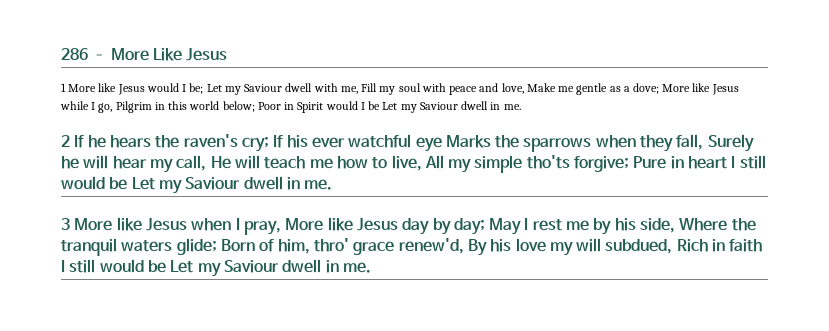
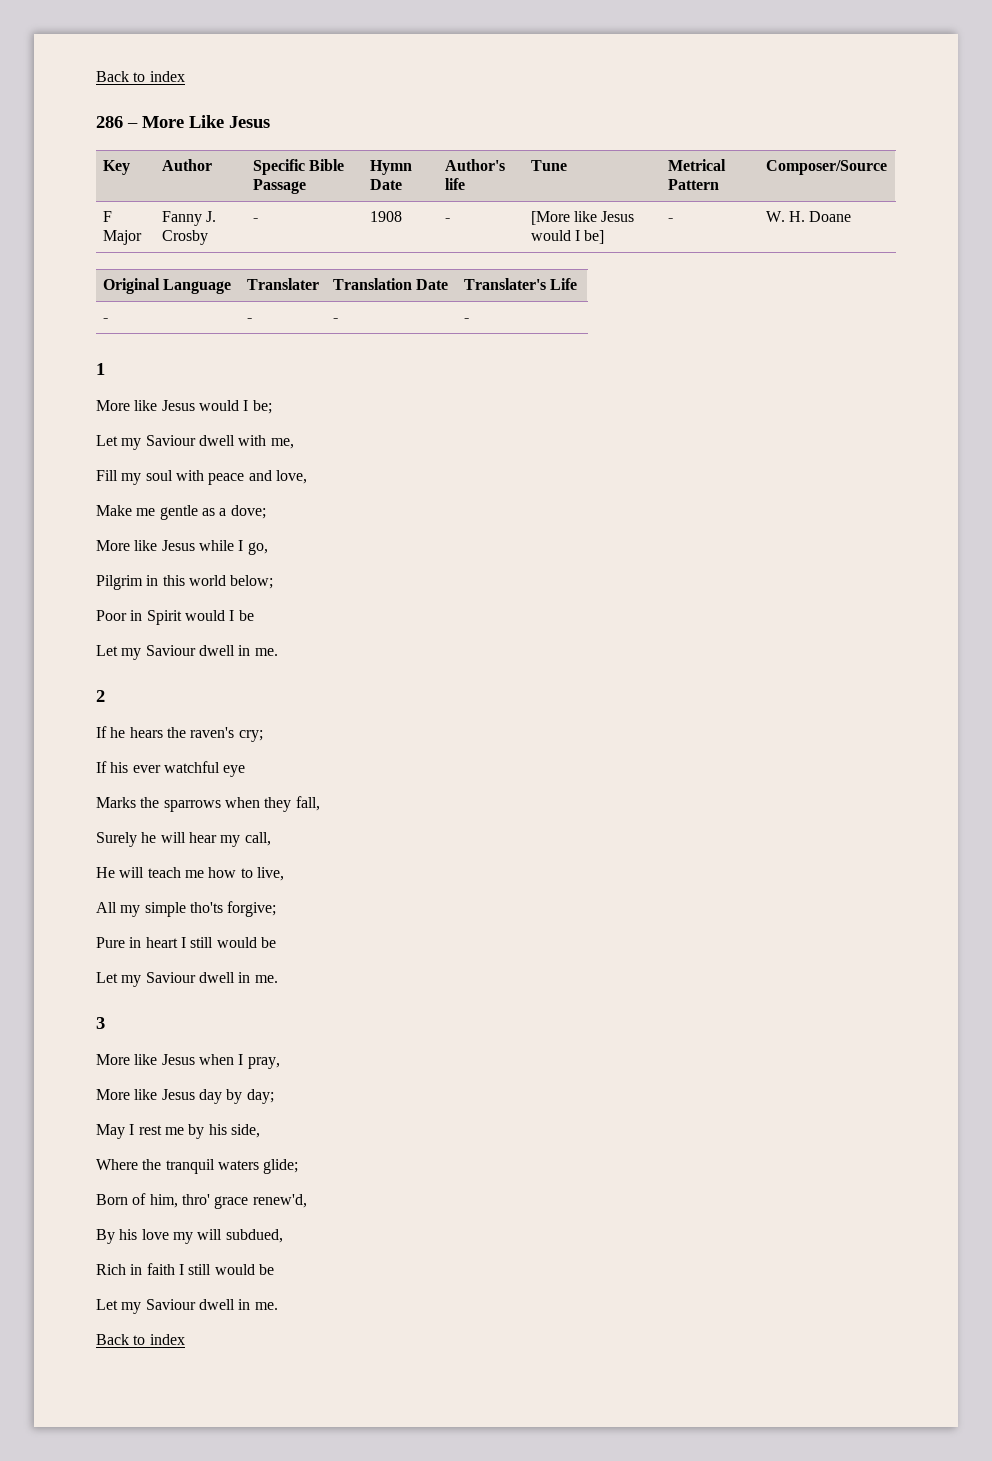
(61, 54) none -> [96,71,185,82] Back to index //
[61,83,66,92] // 1 -> [102,160,130,175] [161,159,212,171] [252,159,345,175] [252,179,306,194] [369,160,412,175] [369,179,402,190] [444,159,505,171] [444,178,465,190] [530,160,567,171] [667,159,726,171] [667,179,719,190] [765,160,887,175] [102,211,112,222] [102,230,142,245] [161,211,217,226] [161,230,208,245] [252,218,258,222] [369,211,402,222] [444,218,450,222] [530,211,635,225] [530,230,605,244] [667,218,673,222] [765,211,852,222] [102,278,232,294] [246,278,319,290] [332,278,449,290] [463,278,578,290] [102,318,108,322] [246,318,252,322] [332,318,338,322] [463,318,469,322] [96,363,105,375] // Key | Author | Specific Bible Passage | Hymn Date | Author's life | Tune | Metrical Pattern | Composer/Source // F Major | Fanny J. Crosby | - | 1908 | - | [More like Jesus would I be] | - | W. H. Doane // Original Language | Translater | Translation Date | Translater's Life // - | - | - | - // 1 //
(204, 88) none -> (272, 407) //
(358, 90) none -> (294, 443) //
(524, 88) none -> (307, 477) //
(660, 88) none -> (266, 512) //
(113, 108) none -> (268, 548) //
(255, 106) none -> (274, 582) //
(381, 105) none -> (254, 615) //
(70, 141) none -> (105, 696) //
(269, 144) none -> (263, 736) //
(442, 144) none -> (246, 771) //
(704, 142) none -> (320, 803) //
(207, 163) none -> (271, 839) //
(422, 163) none -> (284, 874) //
(630, 164) none -> (277, 909) //
(128, 183) none -> (276, 942) //
(70, 224) none -> (105, 1023) //
(281, 228) none -> (280, 1063) //
(485, 226) none -> (274, 1096) //
(676, 225) none -> (260, 1131) //
(217, 246) none -> (299, 1166) //
(464, 246) none -> (307, 1201) //
(673, 246) none -> (283, 1236) //
[170,259,371,277] Let my Saviour dwell in me. -> [96,1299,278,1314] [96,1334,185,1345] // Let my Saviour dwell in me. // Back to index

